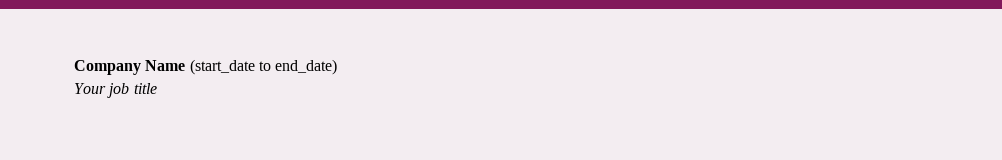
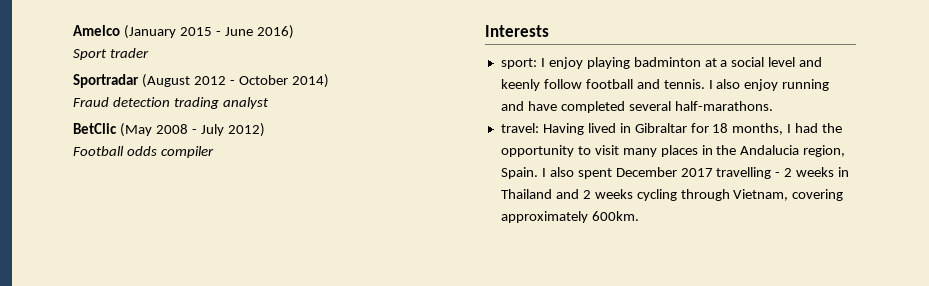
[74,59,338,75] [74,83,157,98] Company Name (start_date to end_date) // Your job title -> [73,25,294,39] [73,48,149,60] [73,74,329,88] [73,97,269,109] [73,123,265,137] [73,146,214,158] [485,25,549,37] [500,57,823,69] [500,79,830,91] [500,101,773,113] [500,123,843,135] [500,145,846,157] [500,167,850,179] [500,189,844,201] [500,211,639,223] Amelco (January 2015 - June 2016) // Sport trader // Sportradar (August 2012 - October 2014) // Fraud detection trading analyst // BetClic (May 2008 - July 2012) // Football odds compiler // Interests // sport: I enjoy playing badminton at a social level and keenly follow football and tennis. I also enjoy running and have completed several half-marathons. // travel: Having lived in Gibraltar for 18 months, I had the opportunity to visit many places in the Andalucia region, Spain. I also spent December 2017 travelling - 2 weeks in Thailand and 2 weeks cycling through Vietnam, covering approximately 600km.

